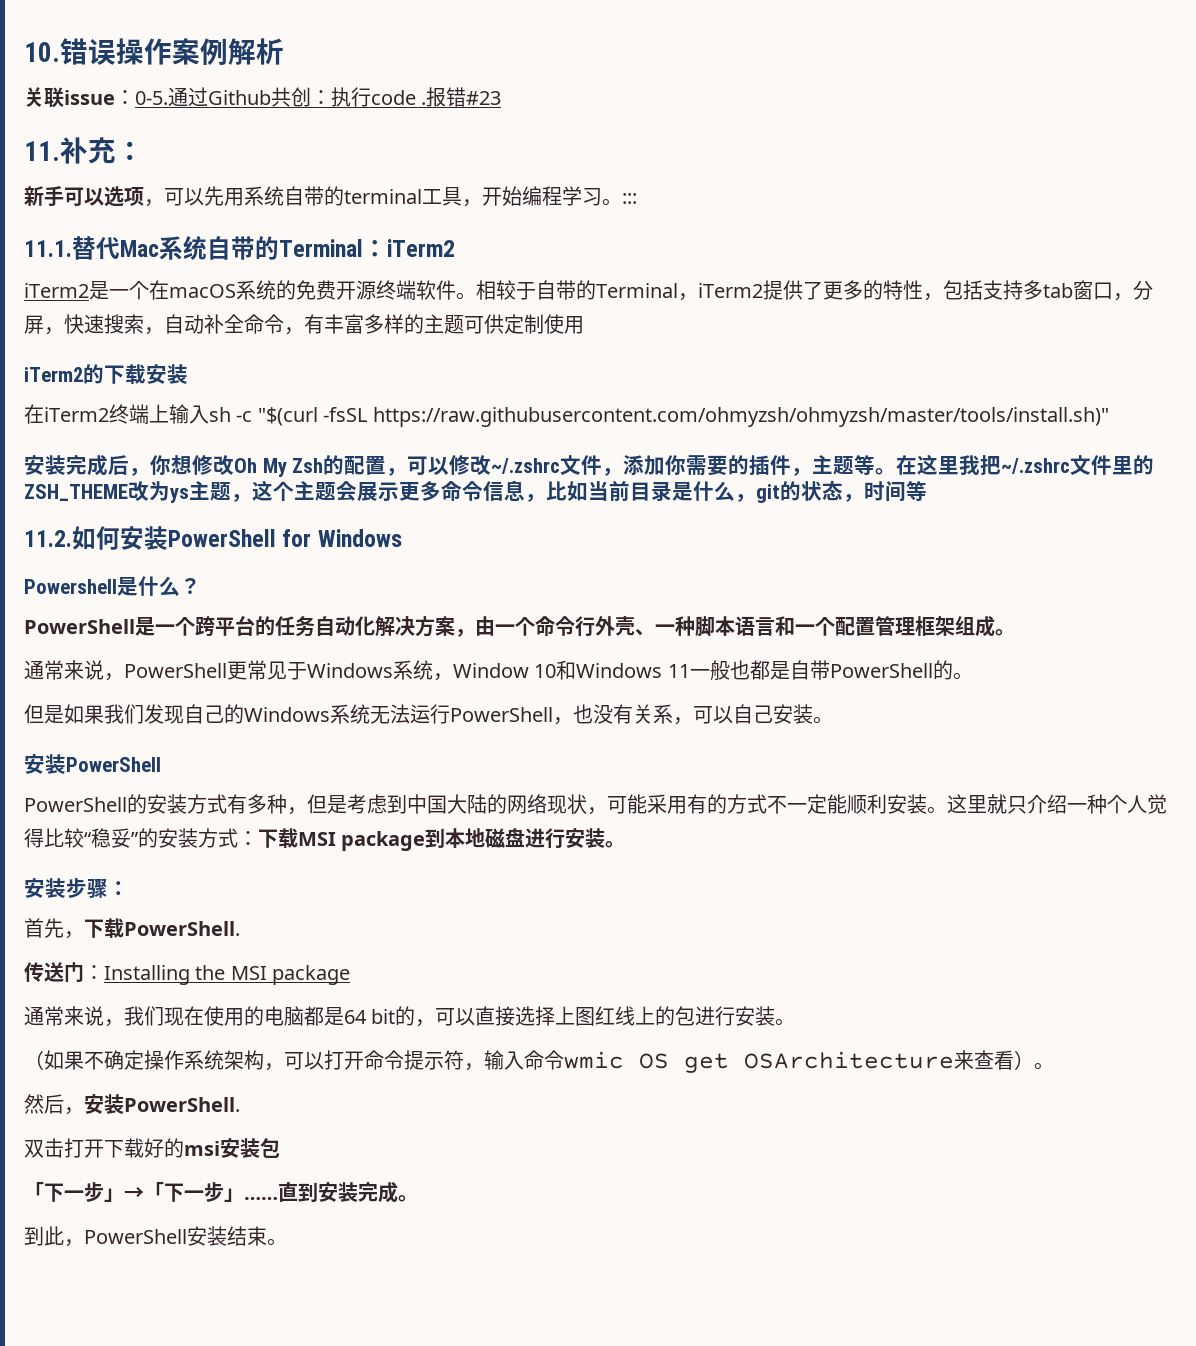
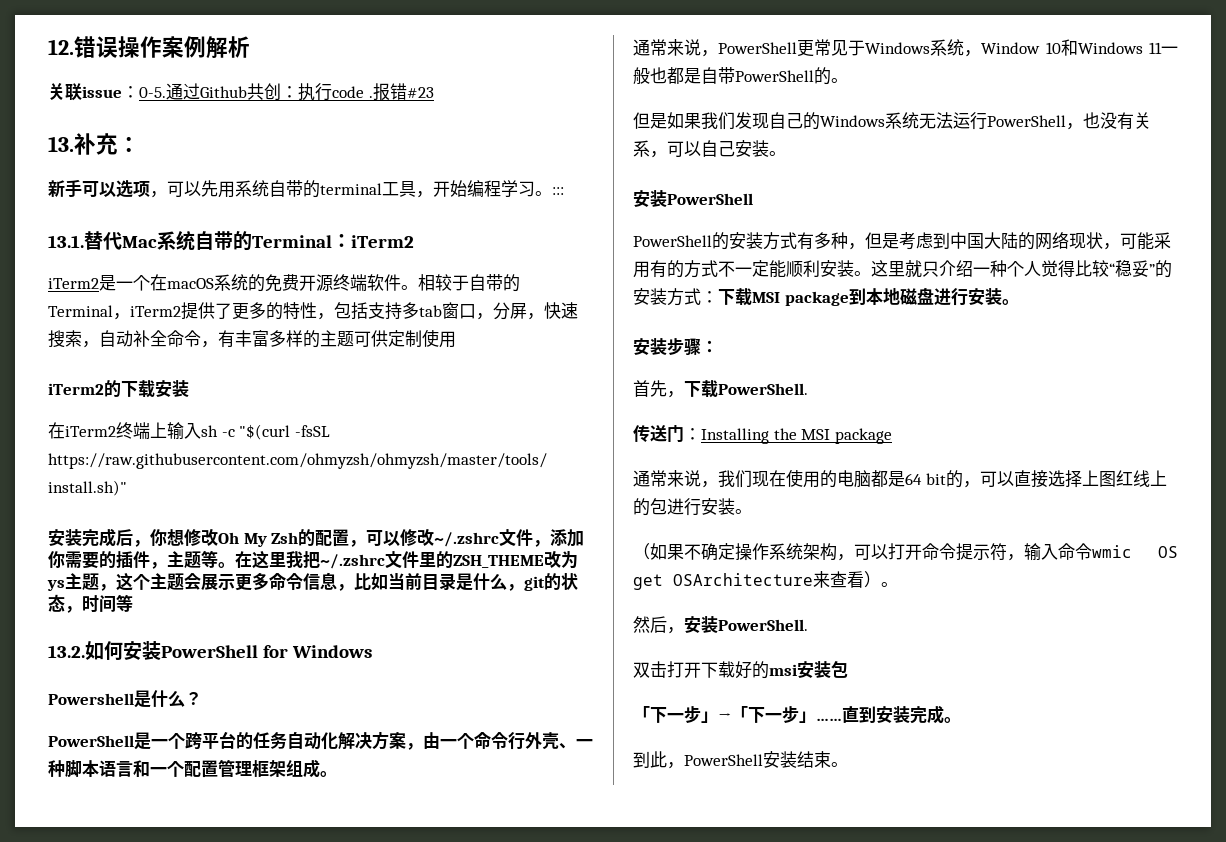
[24,42,60,62] 10. -> [48,39,74,55] 12.
[24,141,60,161] 11. -> [48,136,74,152] 13.
[24,240,72,257] 11.1. -> [48,235,84,248] 13.1.
[24,530,72,547] 11.2. -> [48,645,85,658] 13.2.

